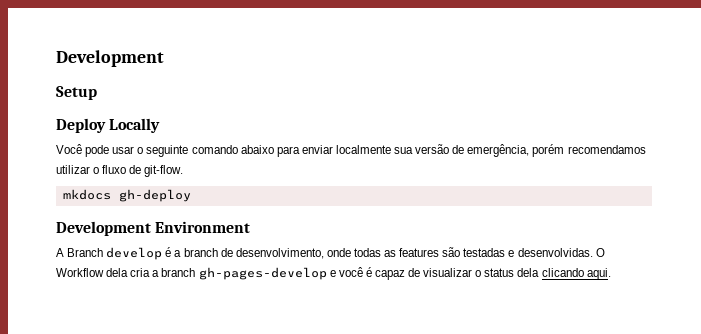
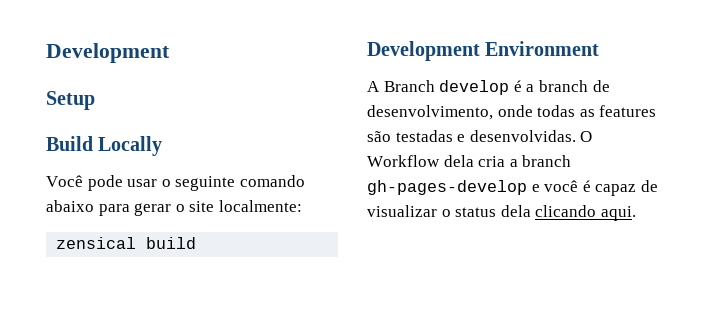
[56,118,106,133] Deploy -> [46,136,93,151] Build
[301,144,646,157] [56,165,184,177] [62,189,191,202] enviar localmente sua versão de emergência, porém recomendamos utilizar o fluxo de git-flow. // mkdocs gh-deploy -> [134,200,302,216] [56,237,197,249] gerar o site localmente: // zensical build

